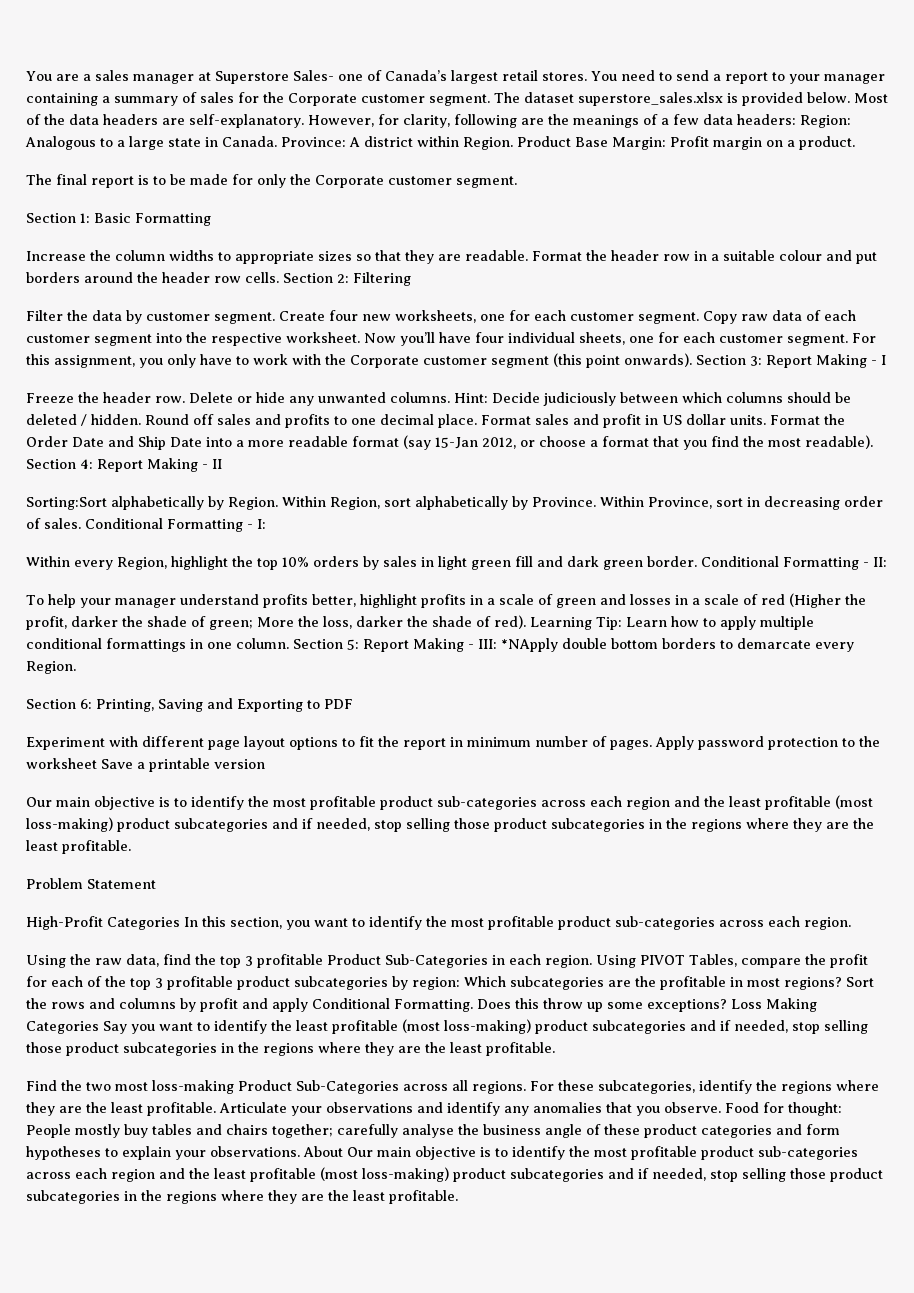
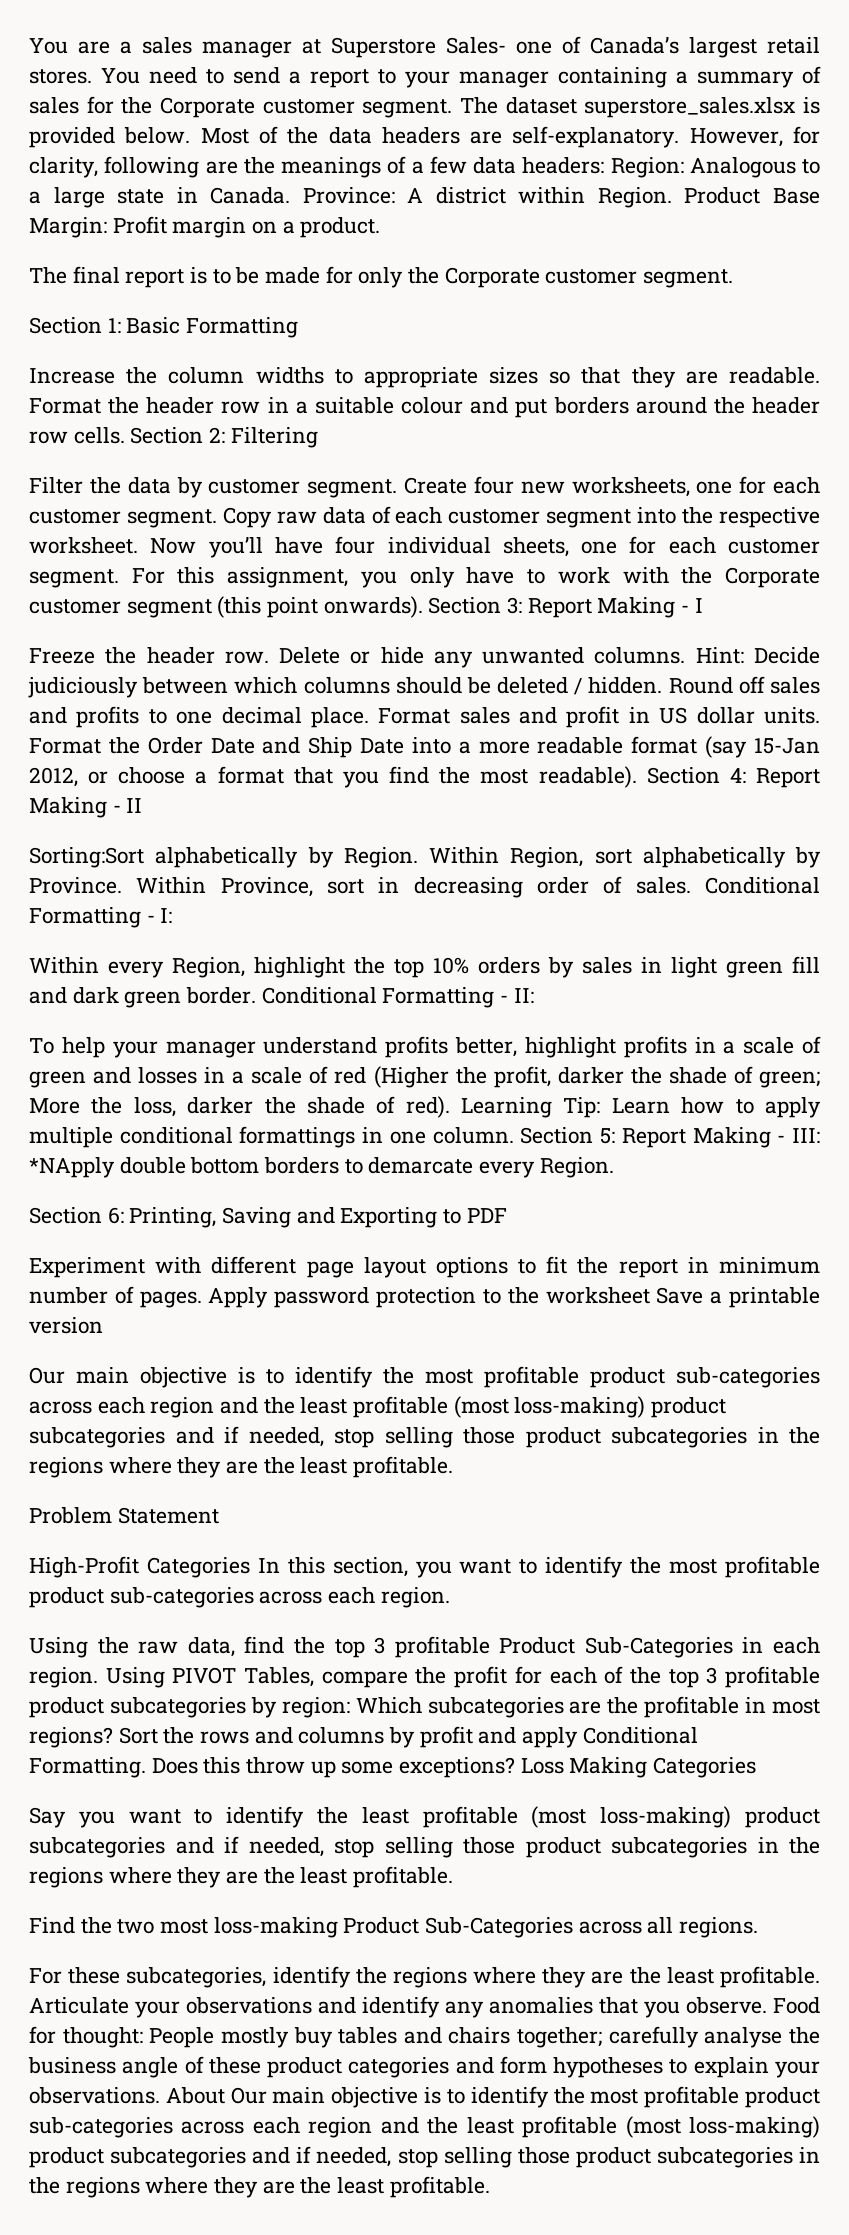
(99, 1027) none -> (757, 1767) //
(526, 1087) none -> (759, 1927) //

